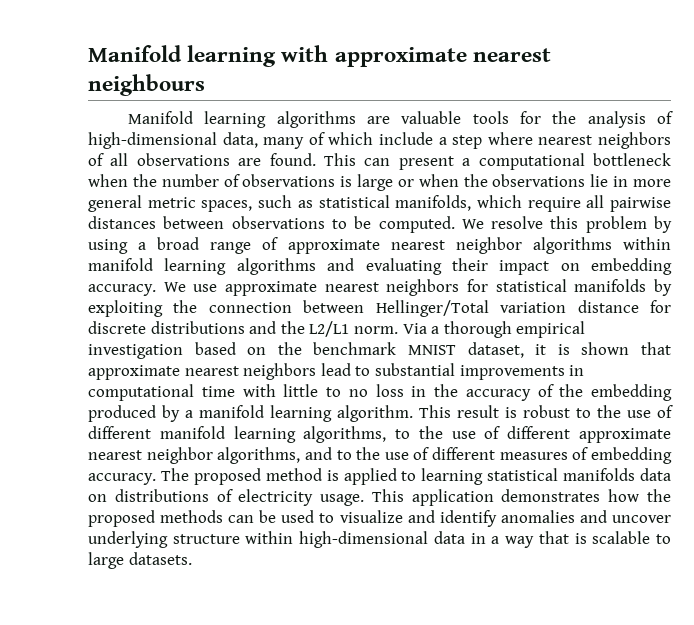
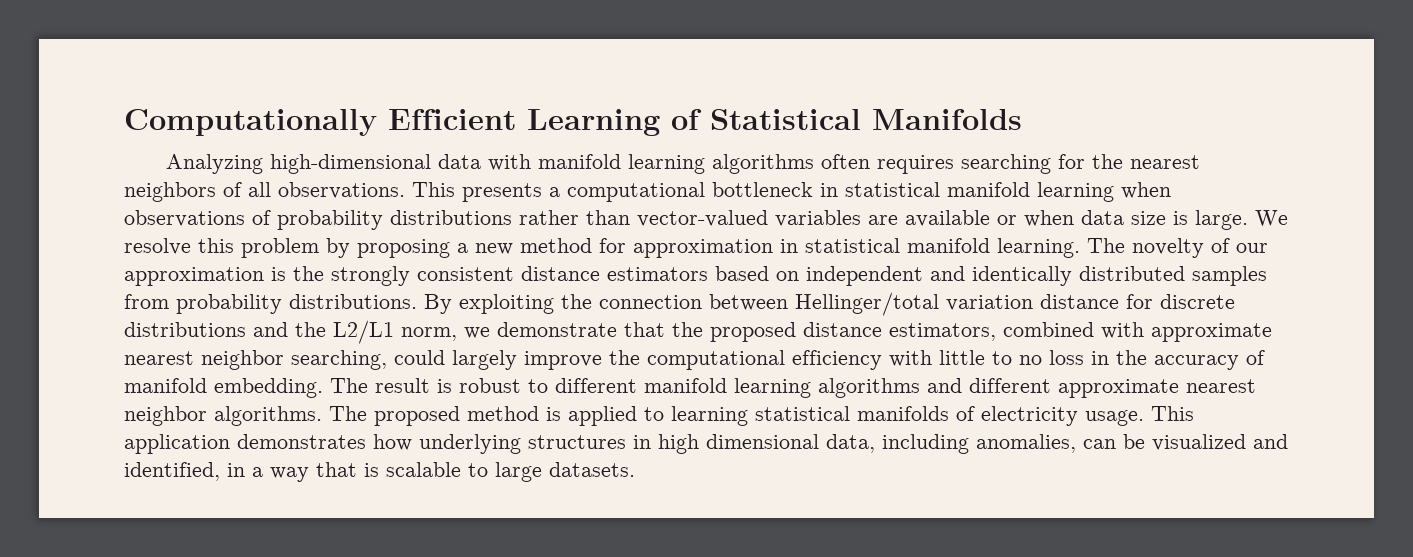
[88,45,551,67] [88,74,205,96] [127,111,673,128] [88,132,672,149] [88,153,671,170] [88,174,671,191] [88,195,671,212] [88,216,455,233] Manifold learning with approximate nearest neighbours // Manifold learning algorithms are valuable tools for the analysis of high-dimensional data, many of which include a step where nearest neighbors of all observations are found. This can present a computational bottleneck when the number of observations is large or when the observations lie in more general metric spaces, such as statistical manifolds, which require all pairwise distances between observations to be computed. -> [124,109,1022,136] [165,154,1200,174] [124,182,1171,202] [124,210,1248,230] Computationally Efficient Learning of Statistical Manifolds // Analyzing high-dimensional data with manifold learning algorithms often requires searching for the nearest neighbors of all observations. This presents a computational bottleneck in statistical manifold learning when observations of probability distributions rather than vector-valued variables are available or when data size is large.
[88,237,671,254] [88,258,672,275] [88,279,672,296] using a broad range of approximate nearest neighbor algorithms within manifold learning algorithms and evaluating their impact on embedding accuracy. We use approximate nearest neighbors for statistical manifolds by -> [357,238,1268,258] [124,266,1267,286] [124,294,452,314] proposing a new method for approximation in statistical manifold learning. The novelty of our approximation is the strongly consistent distance estimators based on independent and identically distributed samples from probability distributions. By
[375,300,489,317] Hellinger/Total -> [795,292,939,316] Hellinger/total
[353,321,586,338] [88,342,672,359] [88,363,585,380] [88,384,235,401] norm. Via a thorough empirical investigation based on the benchmark MNIST dataset, it is shown that approximate nearest neighbors lead to substantial improvements in computational time -> [401,322,1272,342] [124,350,882,370] norm, we demonstrate that the proposed distance estimators, combined with approximate nearest neighbor searching, could largely improve the computational efficiency
[559,384,672,401] [88,405,673,422] [88,426,671,443] [88,447,672,464] [88,473,156,485] the embedding produced by a manifold learning algorithm. This result is robust to the use of different manifold learning algorithms, to the use of different approximate nearest neighbor algorithms, and to the use of different measures of embedding accuracy. -> [124,378,1256,398] [124,406,322,426] manifold embedding. The result is robust to different manifold learning algorithms and different approximate nearest neighbor algorithms.
[639,468,671,481] [88,489,209,502] data on distributions -> (949, 413) none
[647,489,671,502] [88,510,671,527] [88,531,465,548] the proposed methods can be used to visualize and identify anomalies and uncover underlying structure within high-dimensional data -> [419,434,1288,454] [124,462,220,481] underlying structures in high dimensional data, including anomalies, can be visualized and identified,

